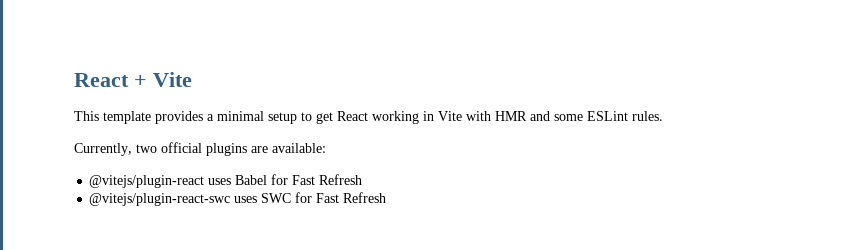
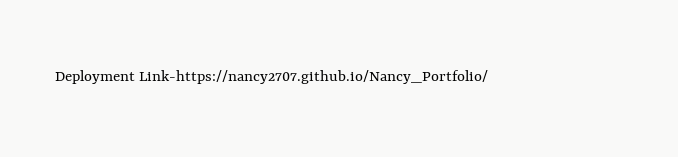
[74,72,192,87] [74,111,663,124] [74,142,326,156] [89,174,363,188] [89,192,387,206] React + Vite // This template provides a minimal setup to get React working in Vite with HMR and some ESLint rules. // Currently, two official plugins are available: // @vitejs/plugin-react uses Babel for Fast Refresh // @vitejs/plugin-react-swc uses SWC for Fast Refresh -> [55,70,489,84] Deployment Link-https://nancy2707.github.io/Nancy_Portfolio/

